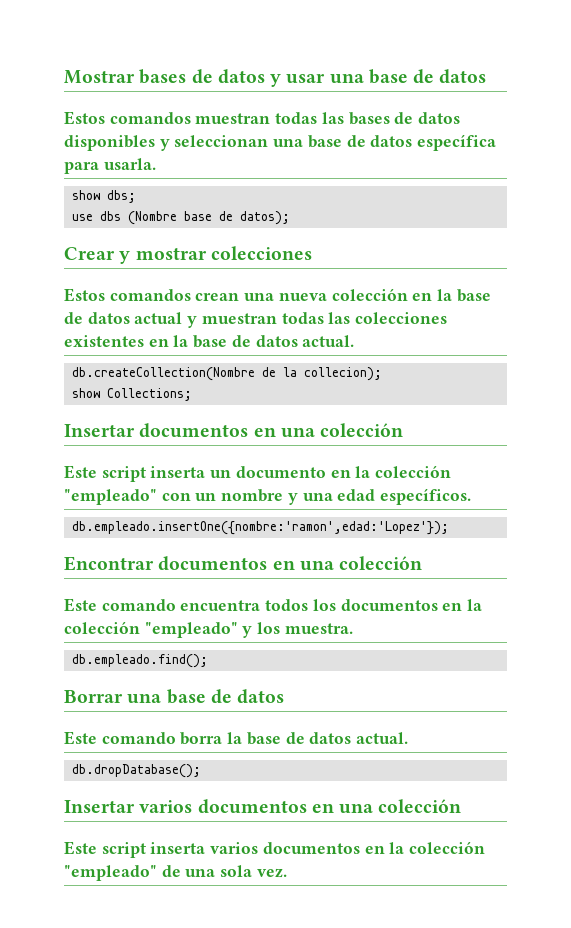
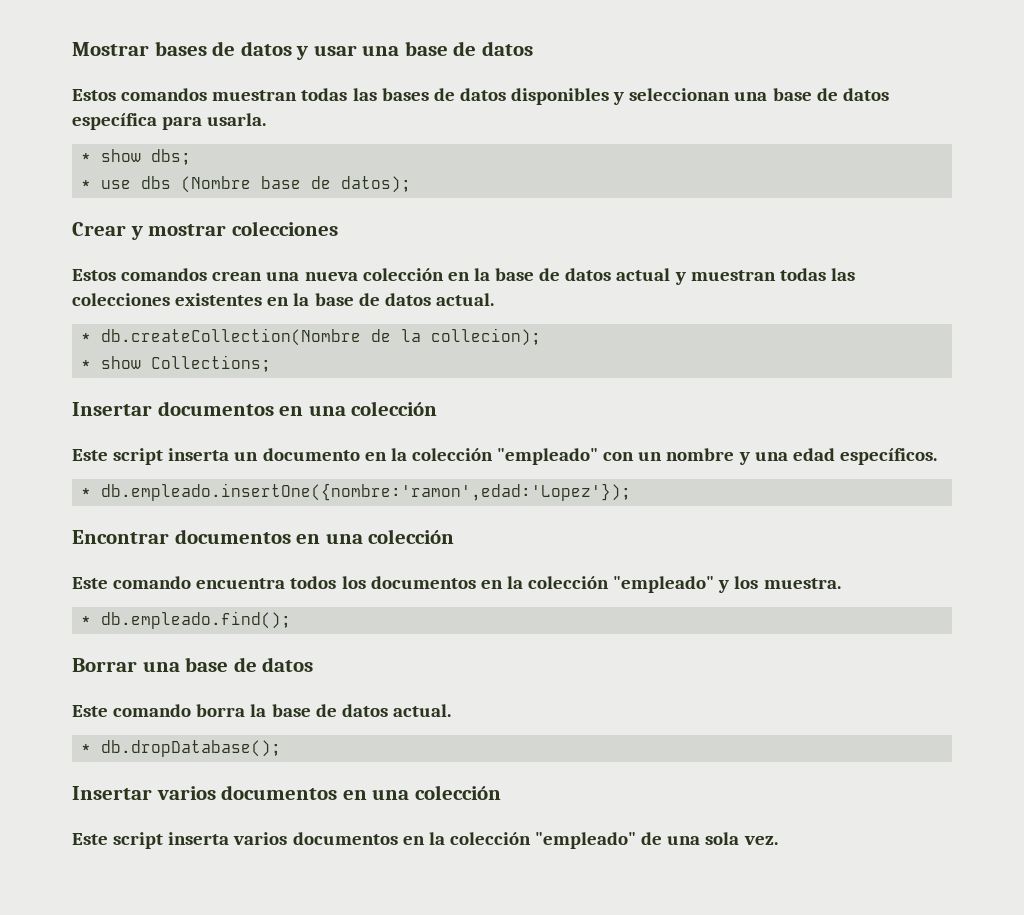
(156, 164) none -> [81,153,92,162] *
(137, 196) none -> [81,180,92,189] *
(355, 341) none -> [81,333,92,342] *
(383, 374) none -> [81,360,92,369] *
(472, 496) none -> [81,488,92,497] *
(353, 628) none -> [81,616,92,625] *
(409, 738) none -> [81,744,92,753] *

